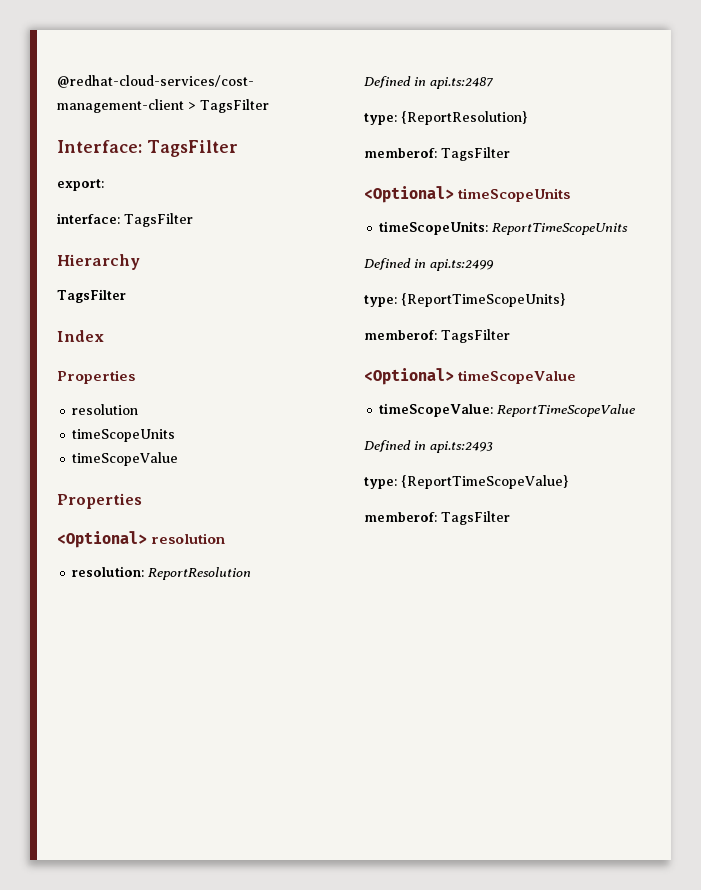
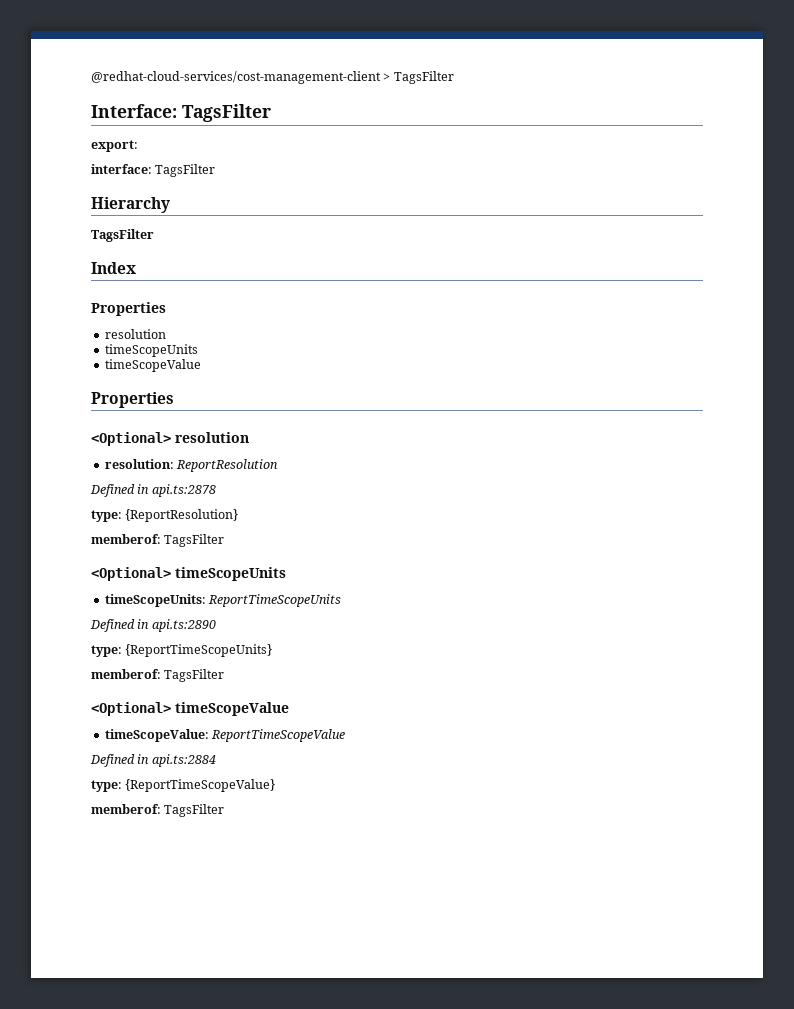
[430,77,494,89] api.ts:2487 -> [151,484,216,497] api.ts:2878
[430,259,494,271] api.ts:2499 -> [151,619,216,632] api.ts:2890
[430,441,493,453] api.ts:2493 -> [151,754,216,767] api.ts:2884

